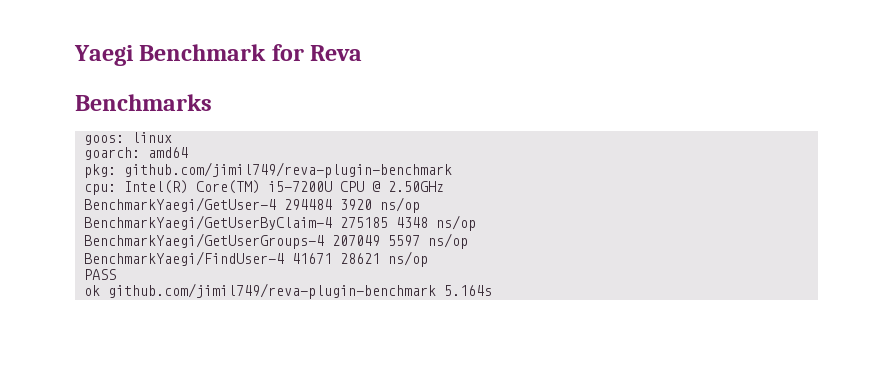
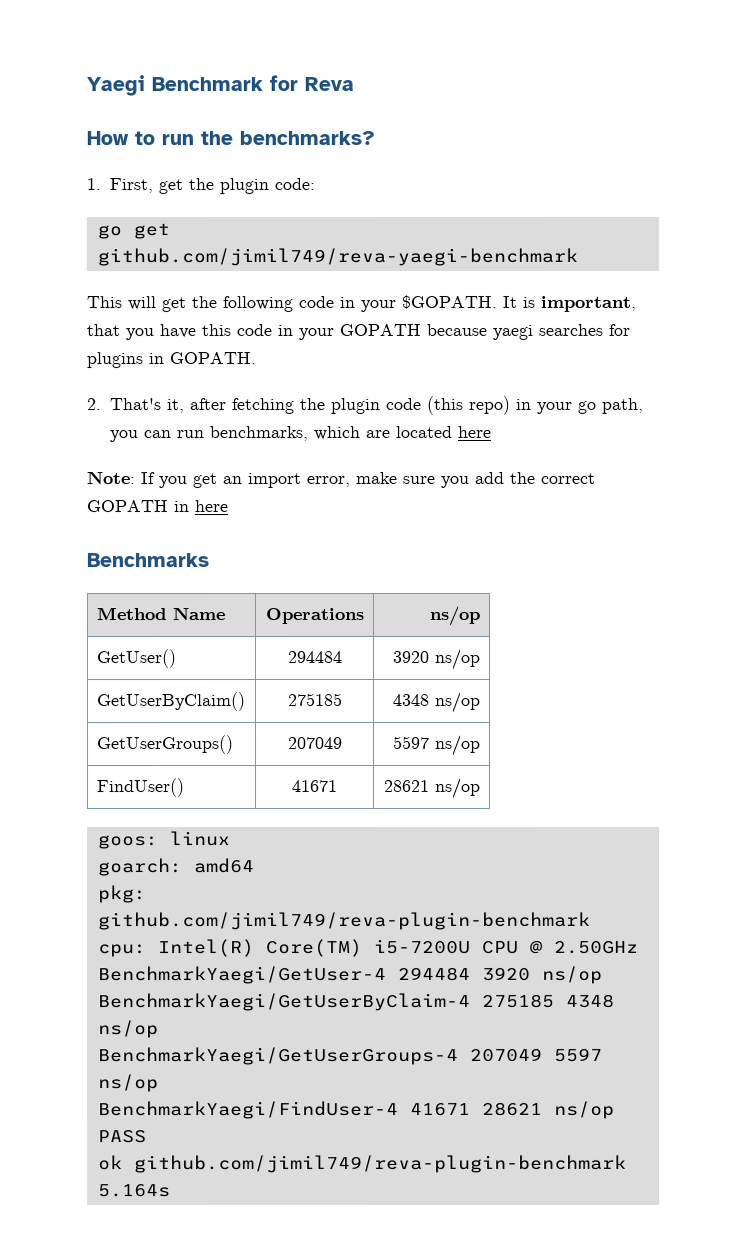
[75,94,212,111] Benchmarks -> [86,130,375,146] [86,178,315,195] [96,223,170,240] [96,247,578,267] [86,294,636,313] [86,323,630,341] [86,352,256,369] [86,395,643,415] [108,425,491,443] [86,471,595,489] [86,500,228,513] [86,553,209,568] [95,607,225,621] [264,608,364,625] [429,605,481,626] [96,649,177,669] [287,651,343,664] [393,648,482,670] [96,692,246,712] [287,693,343,707] [393,691,482,713] [96,735,234,755] [287,737,343,750] [393,734,482,756] [96,778,185,798] [292,780,338,793] [384,777,482,799] How to run the benchmarks? // 1. First, get the plugin code: // go get github.com/jimil749/reva-yaegi-benchmark // This will get the following code in your $GOPATH. It is important, that you have this code in your GOPATH because yaegi searches for plugins in GOPATH. // 2. That's it, after fetching the plugin code (this repo) in your go path, you can run benchmarks, which are located here // Note: If you get an import error, make sure you add the correct GOPATH in here // Benchmarks // Method Name | Operations | ns/op // GetUser() | 294484 | 3920 ns/op // GetUserByClaim() | 275185 | 4348 ns/op // GetUserGroups() | 207049 | 5597 ns/op // FindUser() | 41671 | 28621 ns/op

